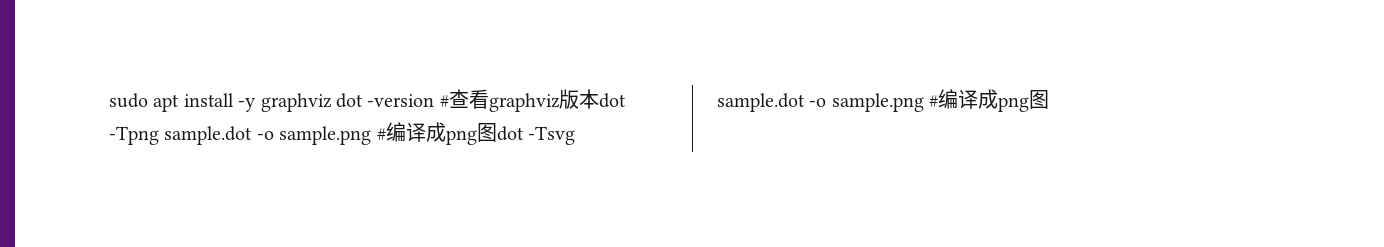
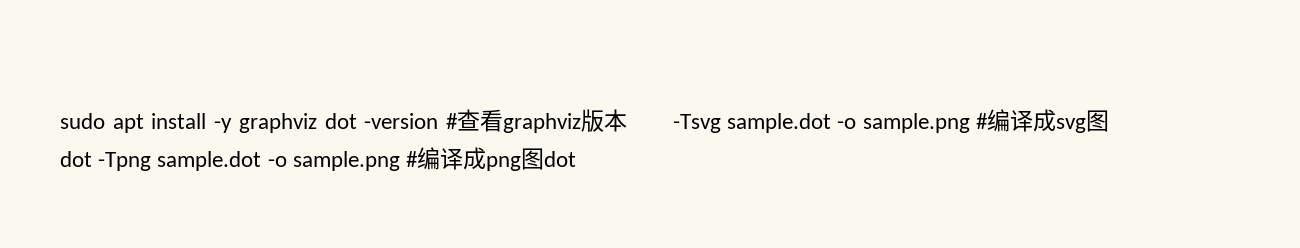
[998,97,1030,112] png -> [1055,118,1086,133] svg

